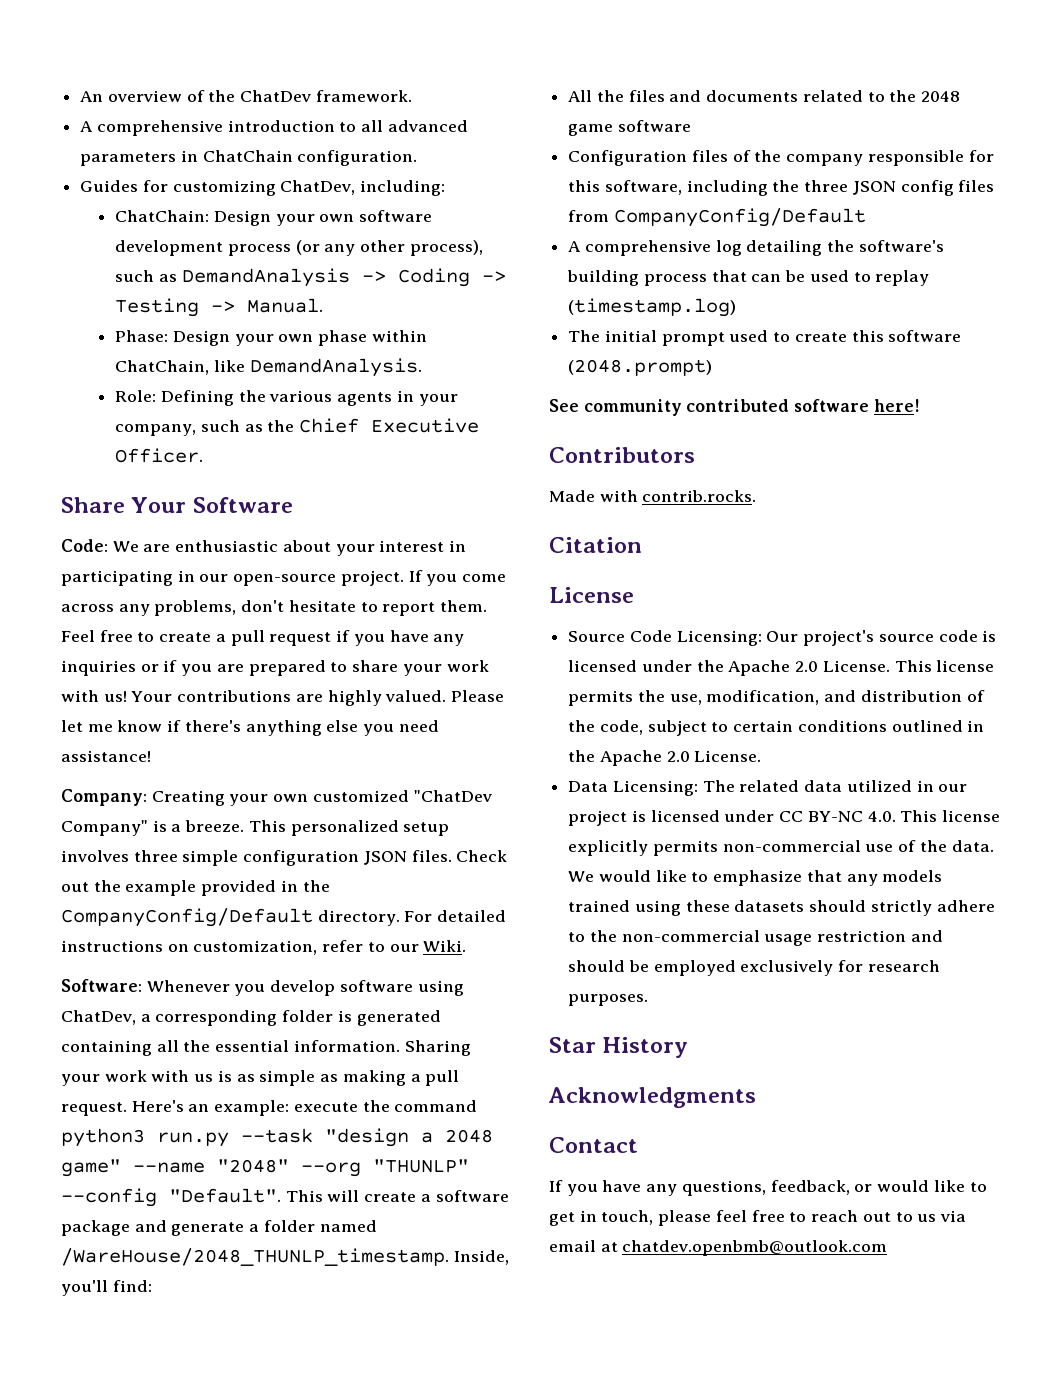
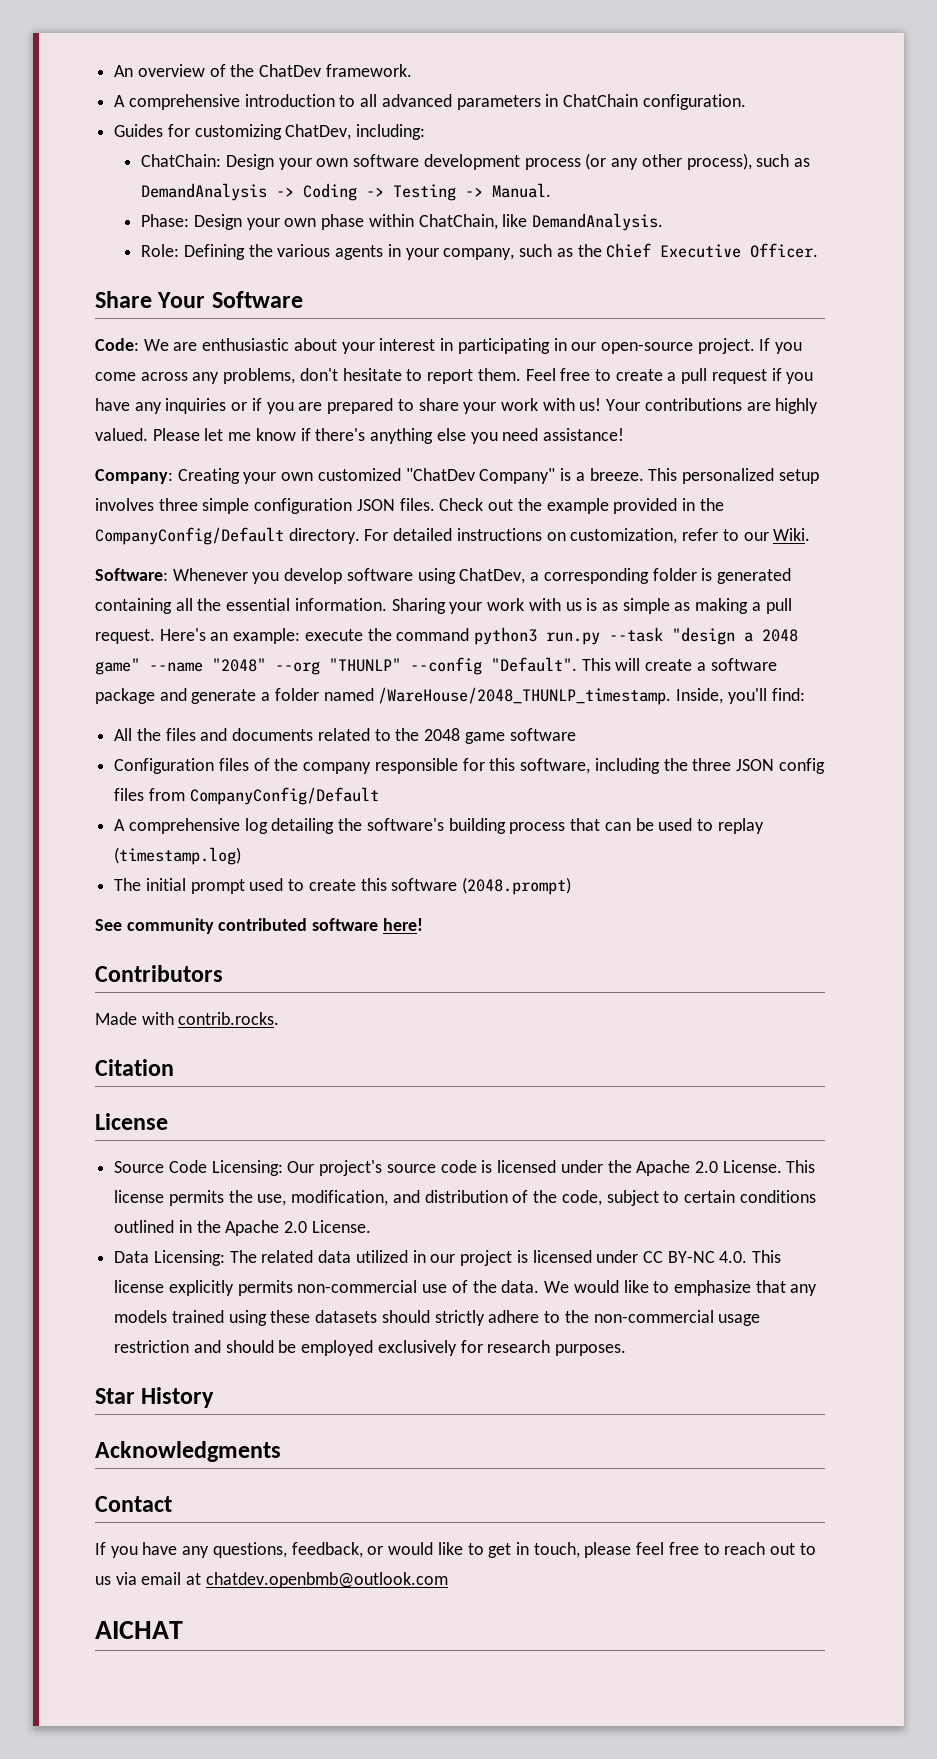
(888, 1248) none -> [95,1621,183,1639] // AICHAT

